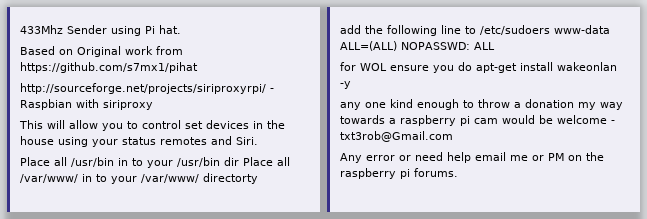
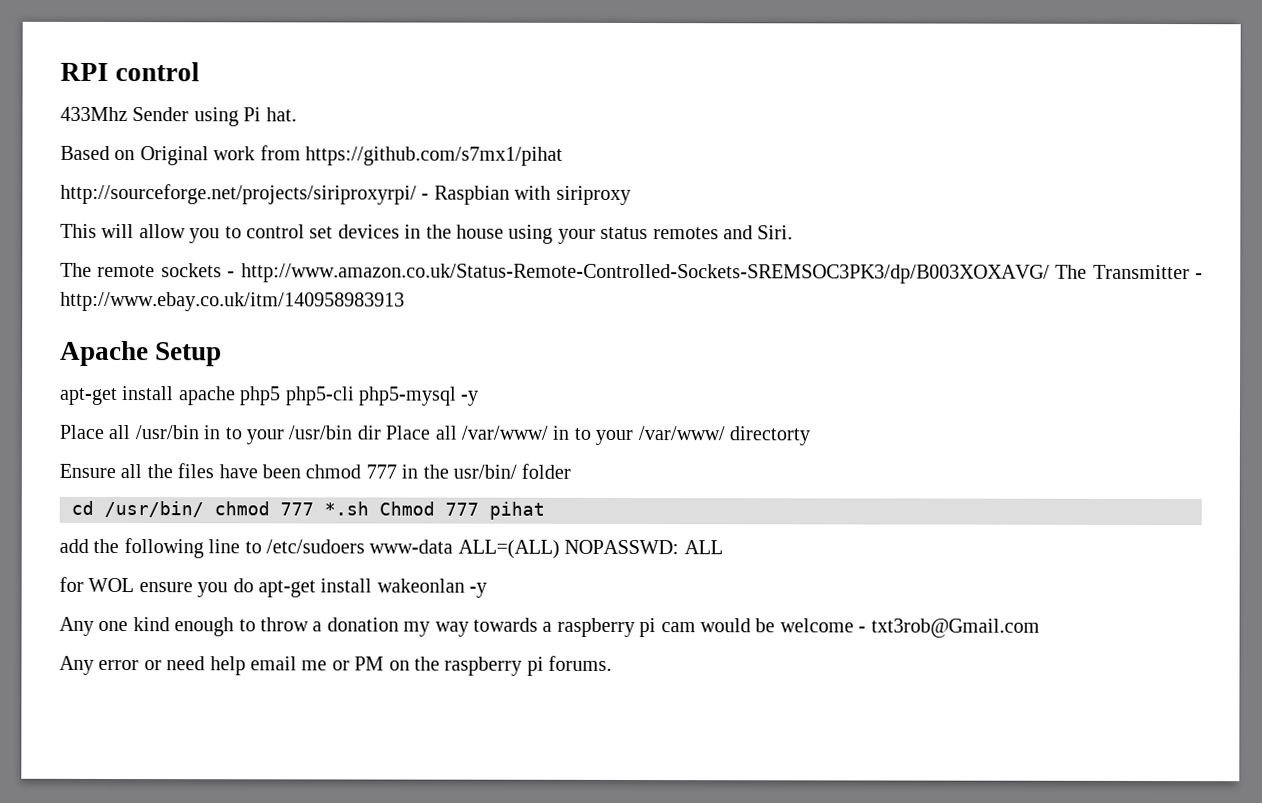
(20, 29) none -> [60,62,201,82] RPI control //
(258, 141) none -> [60,262,1203,284] [60,291,405,312] [60,340,223,367] [59,386,480,406] // The remote sockets - http://www.amazon.co.uk/Status-Remote-Controlled-Sockets-SREMSOC3PK3/dp/B003XOXAVG/ The Transmitter - http://www.ebay.co.uk/itm/140958983913 // Apache Setup // apt-get install apache php5 php5-cli php5-mysql -y
(258, 178) none -> [59,463,572,479] [71,500,545,520] // Ensure all the files have been chmod 777 in the usr/bin/ folder // cd /usr/bin/ chmod 777 *.sh Chmod 777 pihat
[340,102,361,110] any -> [59,616,94,636] Any

